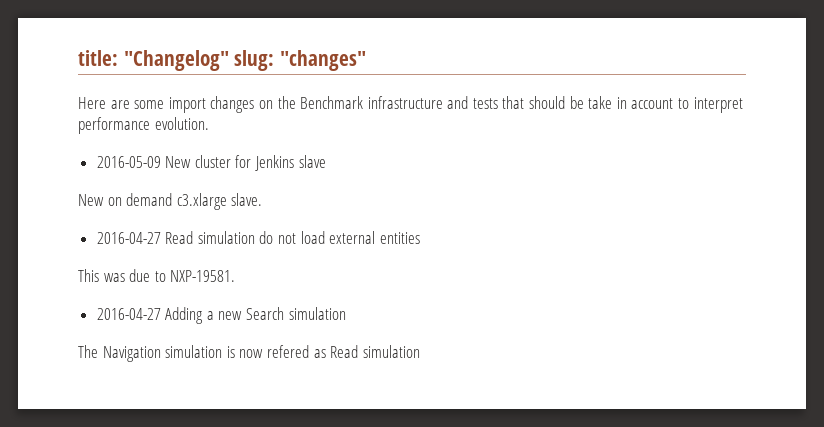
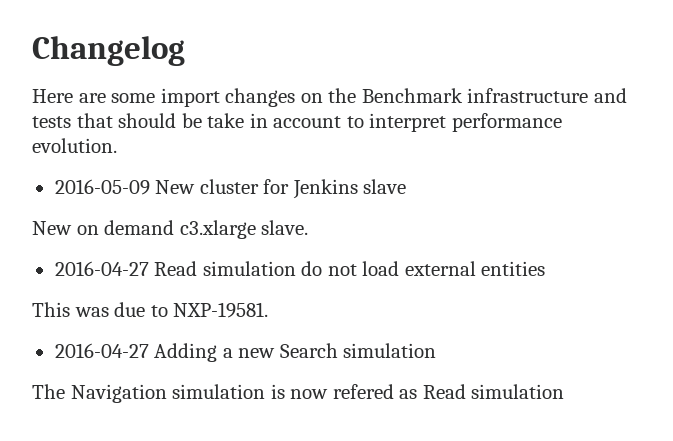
[78,50,366,71] title: "Changelog" slug: "changes" -> [32,36,185,66] Changelog

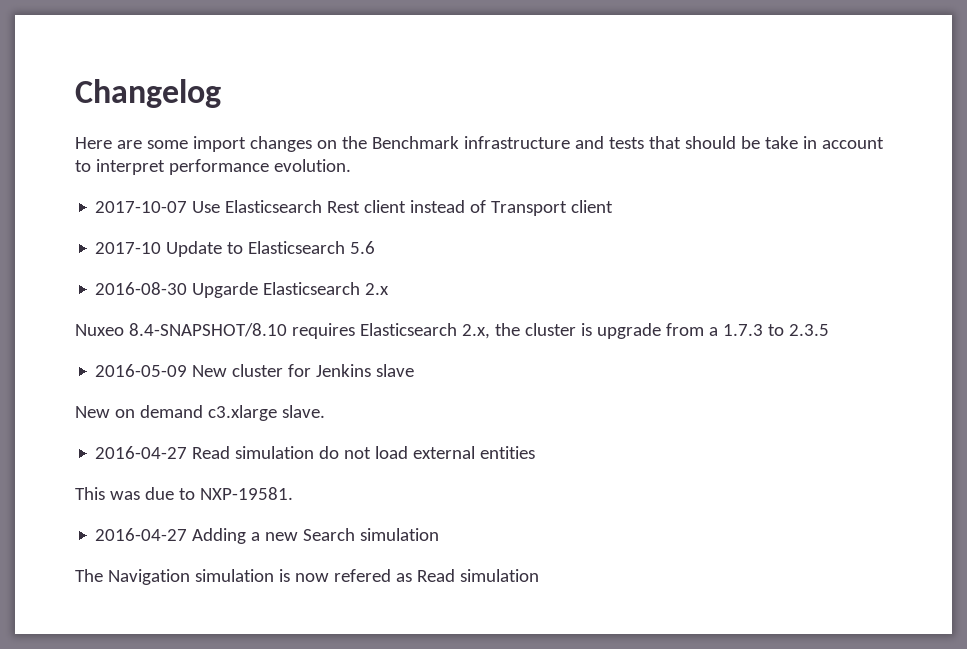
(117, 145) none -> [95,200,614,216] [95,241,376,257] [95,282,390,298] [75,323,829,339] // 2017-10-07 Use Elasticsearch Rest client instead of Transport client // 2017-10 Update to Elasticsearch 5.6 // 2016-08-30 Upgarde Elasticsearch 2.x // Nuxeo 8.4-SNAPSHOT/8.10 requires Elasticsearch 2.x, the cluster is upgrade from a 1.7.3 to 2.3.5

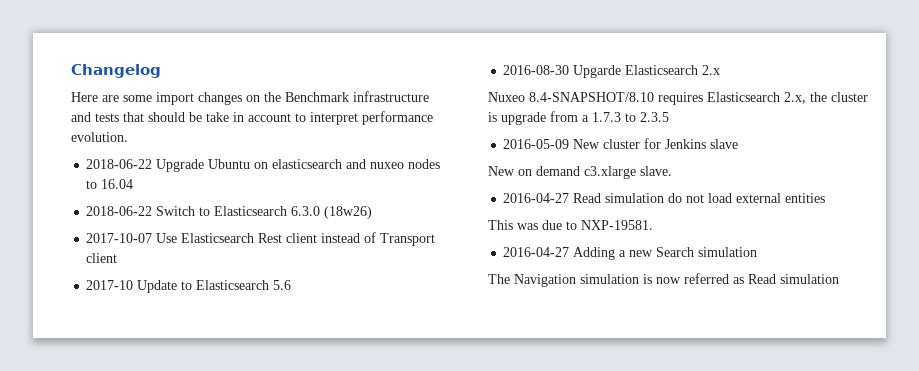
(351, 165) none -> [86,159,441,172] [86,179,134,189] [86,206,373,219] // 2018-06-22 Upgrade Ubuntu on elasticsearch and nuxeo nodes to 16.04 // 2018-06-22 Switch to Elasticsearch 6.3.0 (18w26)
[333,569,391,582] refered -> [684,273,729,284] referred

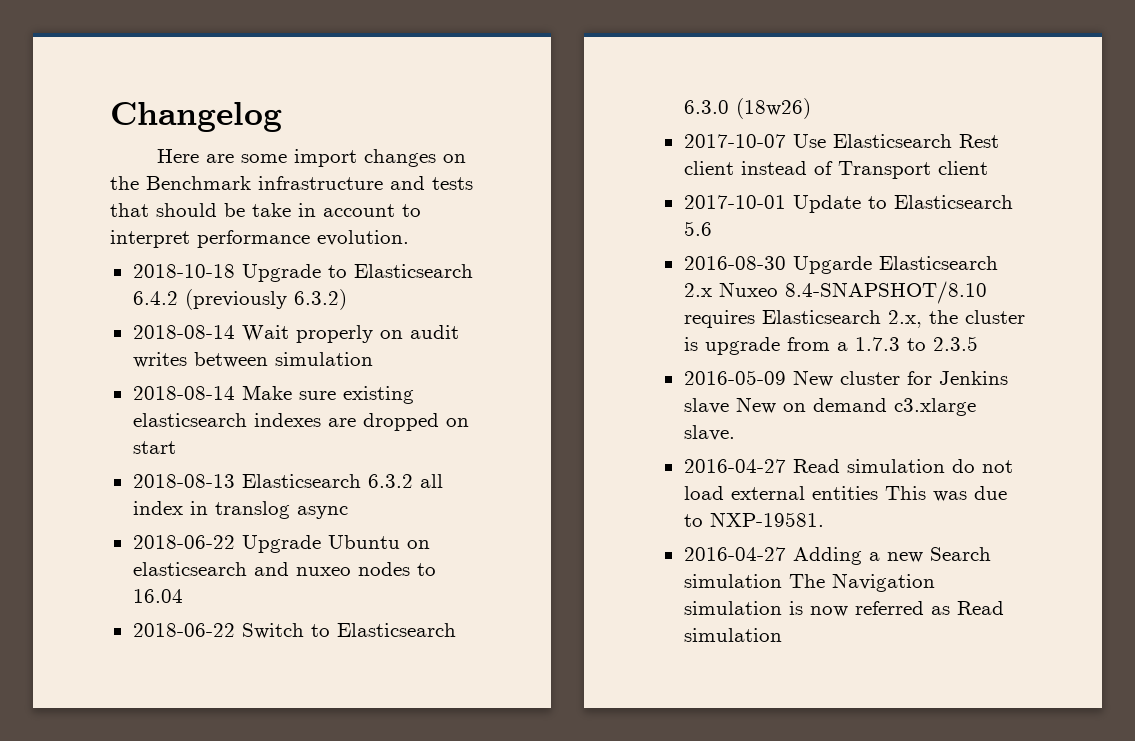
(128, 137) none -> [132,264,473,282] [132,289,347,310] [132,325,459,343] [132,352,373,368] [132,385,414,404] [132,413,469,431] [132,441,176,454] [132,474,443,488] [132,501,348,519] // 2018-10-18 Upgrade to Elasticsearch 6.4.2 (previously 6.3.2) // 2018-08-14 Wait properly on audit writes between simulation // 2018-08-14 Make sure existing elasticsearch indexes are dropped on start // 2018-08-13 Elasticsearch 6.3.2 all index in translog async
[86,280,134,290] 2017-10 -> [683,195,786,209] 2017-10-01
(721, 70) // -> (712, 290) none
(739, 144) // -> (729, 406) none
(826, 198) // -> (878, 493) none
(758, 252) // -> (782, 581) none

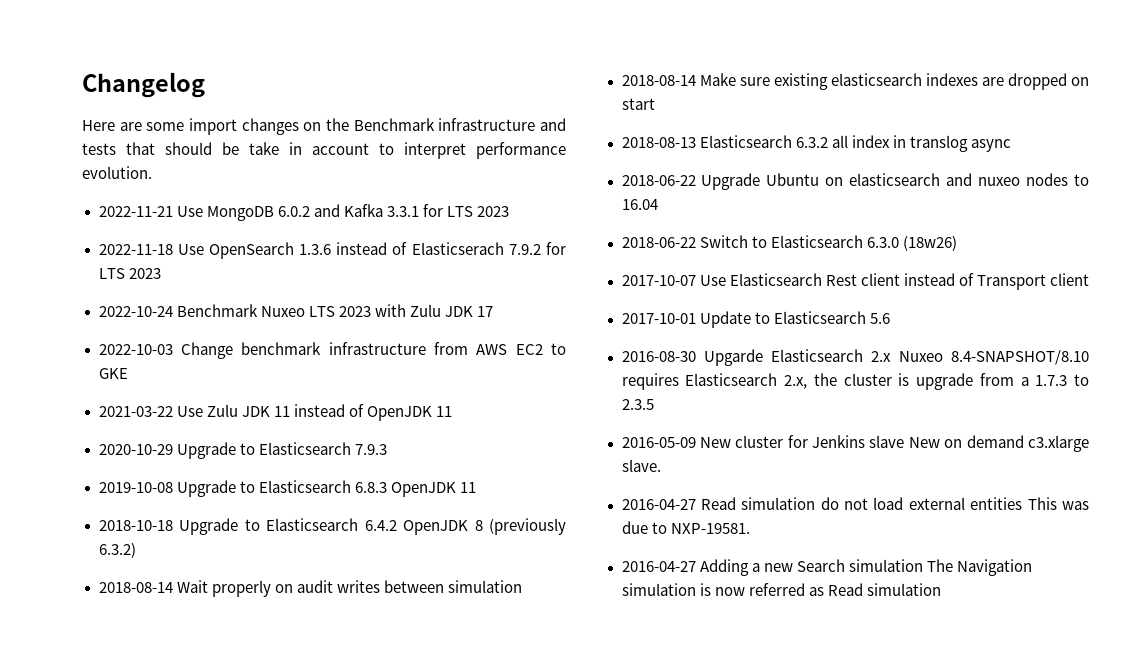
(409, 238) none -> [98,204,509,221] [98,242,566,259] [98,268,161,279] [98,304,493,317] [98,342,567,359] [98,368,128,379] [98,404,452,421] [98,442,387,459] [98,480,476,497] // 2022-11-21 Use MongoDB 6.0.2 and Kafka 3.3.1 for LTS 2023 // 2022-11-18 Use OpenSearch 1.3.6 instead of Elasticserach 7.9.2 for LTS 2023 // 2022-10-24 Benchmark Nuxeo LTS 2023 with Zulu JDK 17 // 2022-10-03 Change benchmark infrastructure from AWS EC2 to GKE // 2021-03-22 Use Zulu JDK 11 instead of OpenJDK 11 // 2020-10-29 Upgrade to Elasticsearch 7.9.3 // 2019-10-08 Upgrade to Elasticsearch 6.8.3 OpenJDK 11
(178, 298) none -> [403,520,483,535] OpenJDK 8

